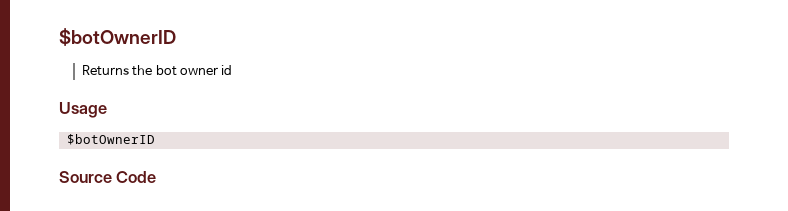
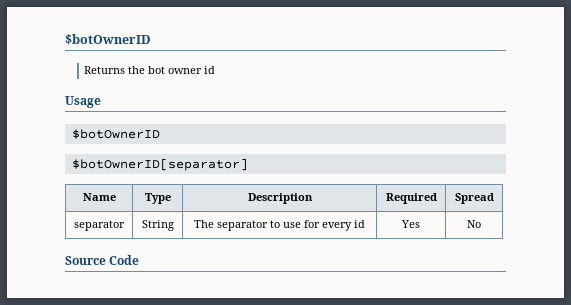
(155, 139) none -> [71,158,248,171] [82,193,116,201] [144,193,171,204] [247,193,313,204] [385,193,437,204] [454,193,494,204] [74,220,125,231] [141,220,174,231] [194,220,365,231] [401,220,420,228] [467,220,481,228] // $botOwnerID[separator] // Name | Type | Description | Required | Spread // separator | String | The separator to use for every id | Yes | No

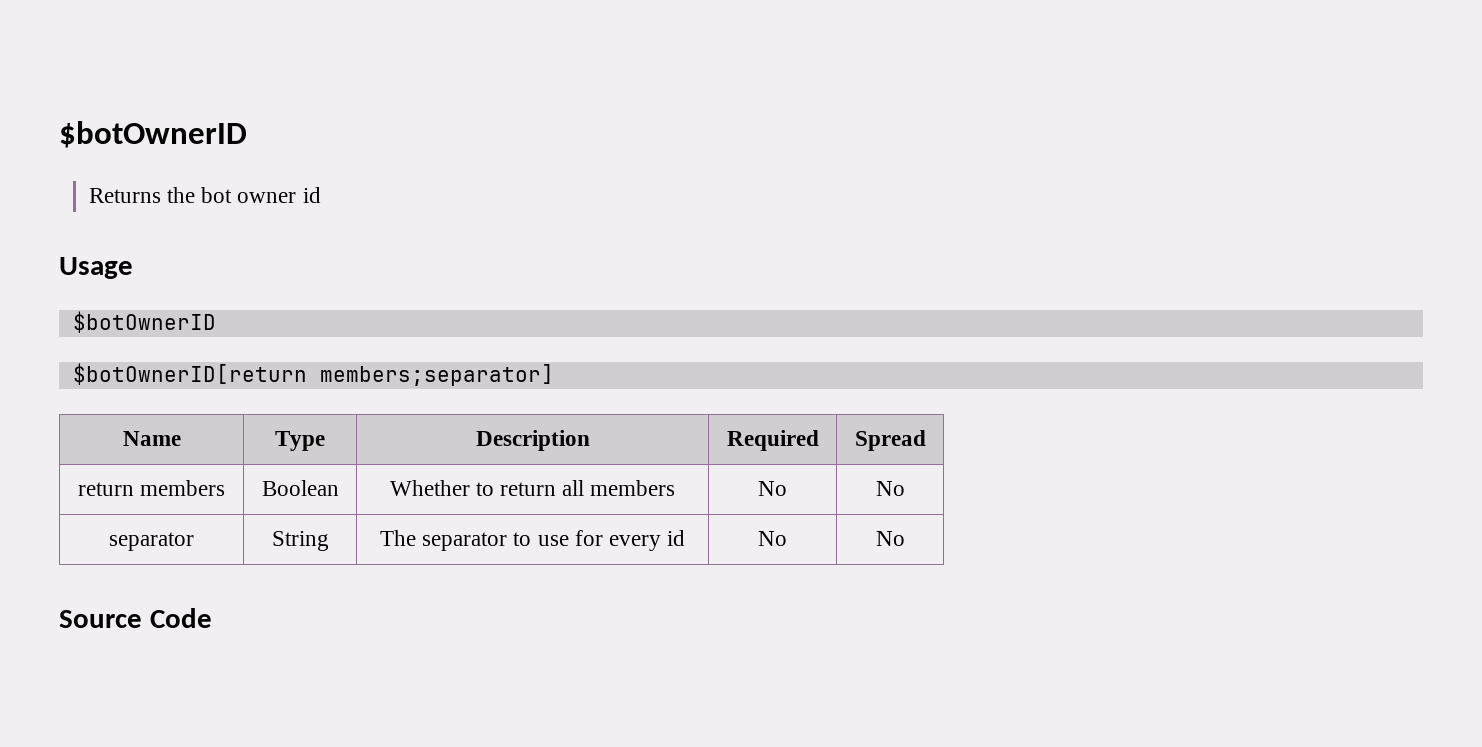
[71,158,248,171] $botOwnerID[separator] -> [72,363,554,386] $botOwnerID[return members;separator]
(494, 198) none -> [77,480,226,496] [261,480,339,496] [389,480,676,496] [758,481,787,496] [875,481,905,496] // return members | Boolean | Whether to return all members | No | No
[401,220,420,228] Yes -> [758,531,787,546] No

